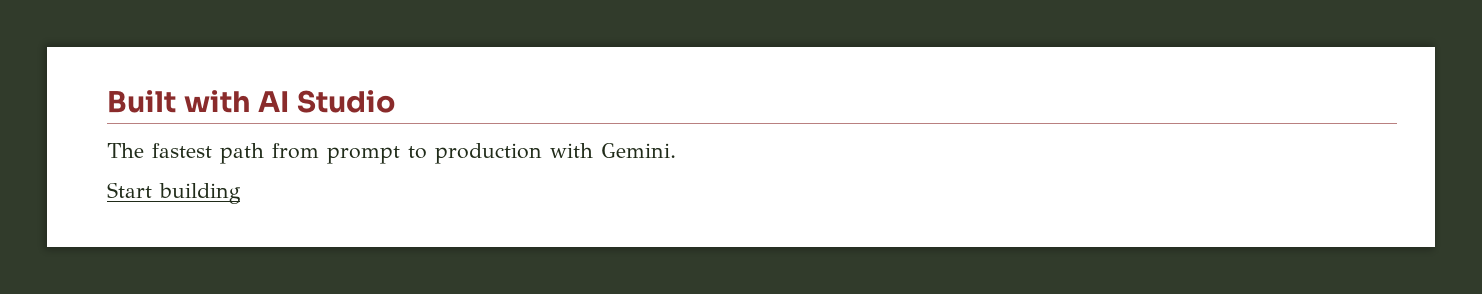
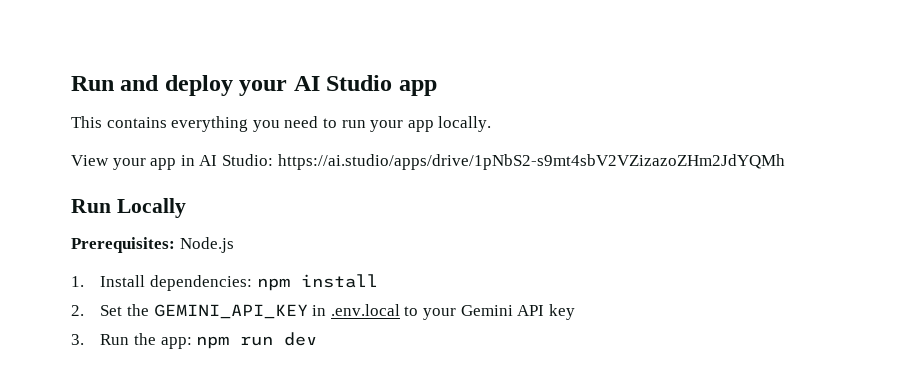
[107,90,396,113] [107,143,676,164] [107,182,241,204] Built with AI Studio // The fastest path from prompt to production with Gemini. // Start building -> [71,75,437,96] [71,116,492,132] [71,154,785,170] [71,198,186,218] [71,237,234,253] [71,274,378,291] [71,304,575,320] [71,332,318,349] Run and deploy your AI Studio app // This contains everything you need to run your app locally. // View your app in AI Studio: https://ai.studio/apps/drive/1pNbS2-s9mt4sbV2VZizazoZHm2JdYQMh // Run Locally // Prerequisites: Node.js // 1. Install dependencies: npm install // 2. Set the GEMINI_API_KEY in .env.local to your Gemini API key // 3. Run the app: npm run dev

